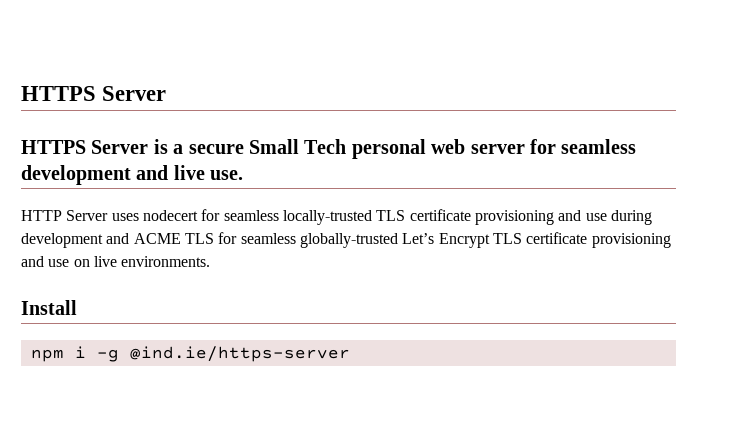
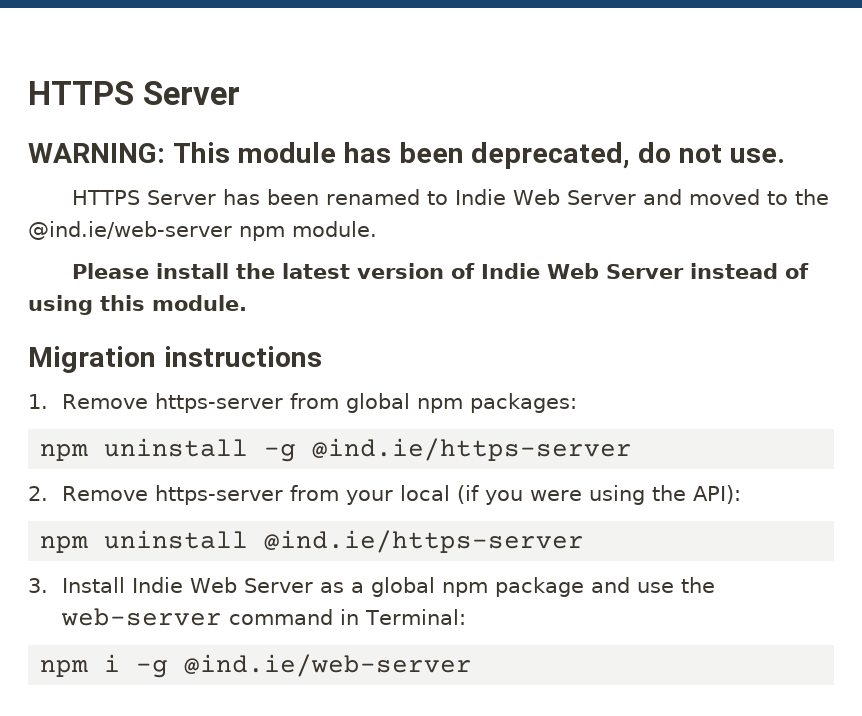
[21,139,637,159] [21,165,244,185] [21,209,652,225] [21,232,671,248] [21,256,211,267] [21,300,77,315] HTTPS Server is a secure Small Tech personal web server for seamless development and live use. // HTTP Server uses nodecert for seamless locally-trusted TLS certificate provisioning and use during development and ACME TLS for seamless globally-trusted Let’s Encrypt TLS certificate provisioning and use on live environments. // Install -> [28,142,785,169] [71,189,829,205] [28,221,377,241] [71,263,809,279] [28,295,247,315] [28,346,322,373] [28,393,578,413] [40,438,633,462] [28,485,742,505] [40,530,585,553] [28,577,716,597] [61,608,467,626] WARNING: This module has been deprecated, do not use. // HTTPS Server has been renamed to Indie Web Server and moved to the @ind.ie/web-server npm module. // Please install the latest version of Indie Web Server instead of using this module. // Migration instructions // 1. Remove https-server from global npm packages: // npm uninstall -g @ind.ie/https-server // 2. Remove https-server from your local (if you were using the API): // npm uninstall @ind.ie/https-server // 3. Install Indie Web Server as a global npm package and use the web-server command in Terminal:
[129,346,350,362] @ind.ie/https-server -> [184,654,473,677] @ind.ie/web-server

